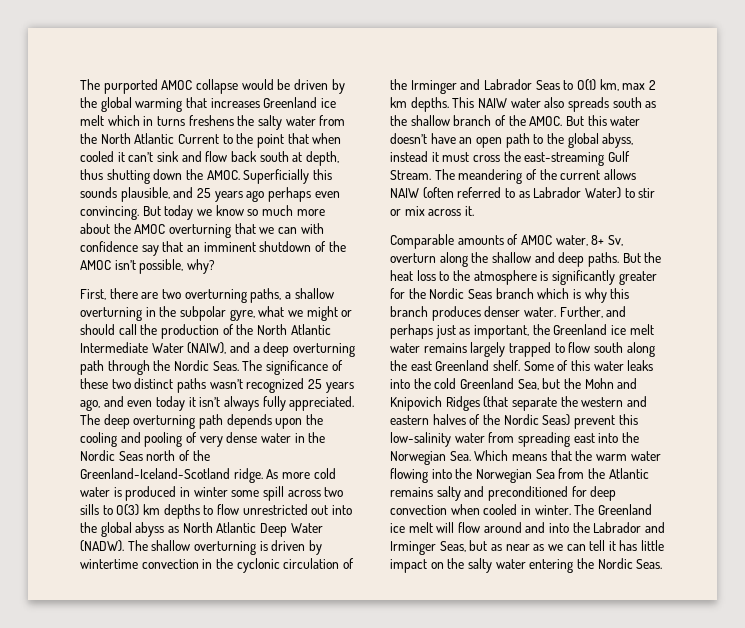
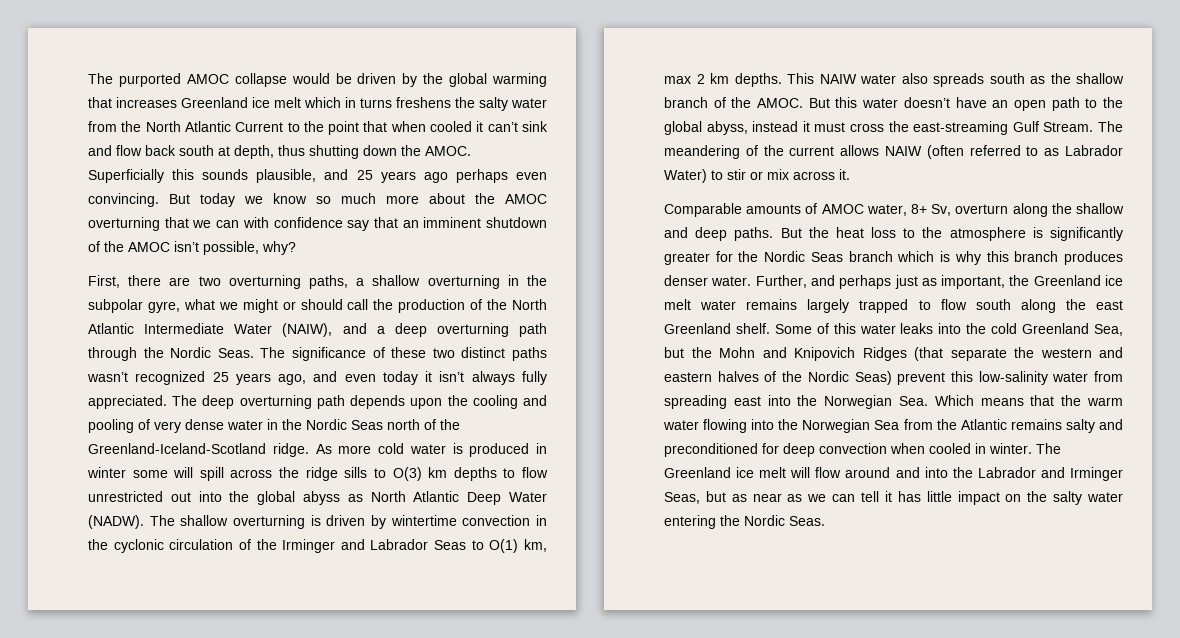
(260, 493) none -> [173,467,194,478] will
[324,487,344,497] two -> [279,467,338,481] the ridge

